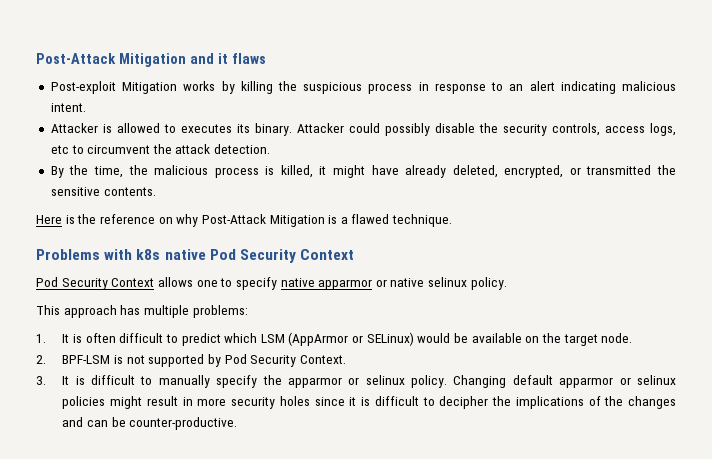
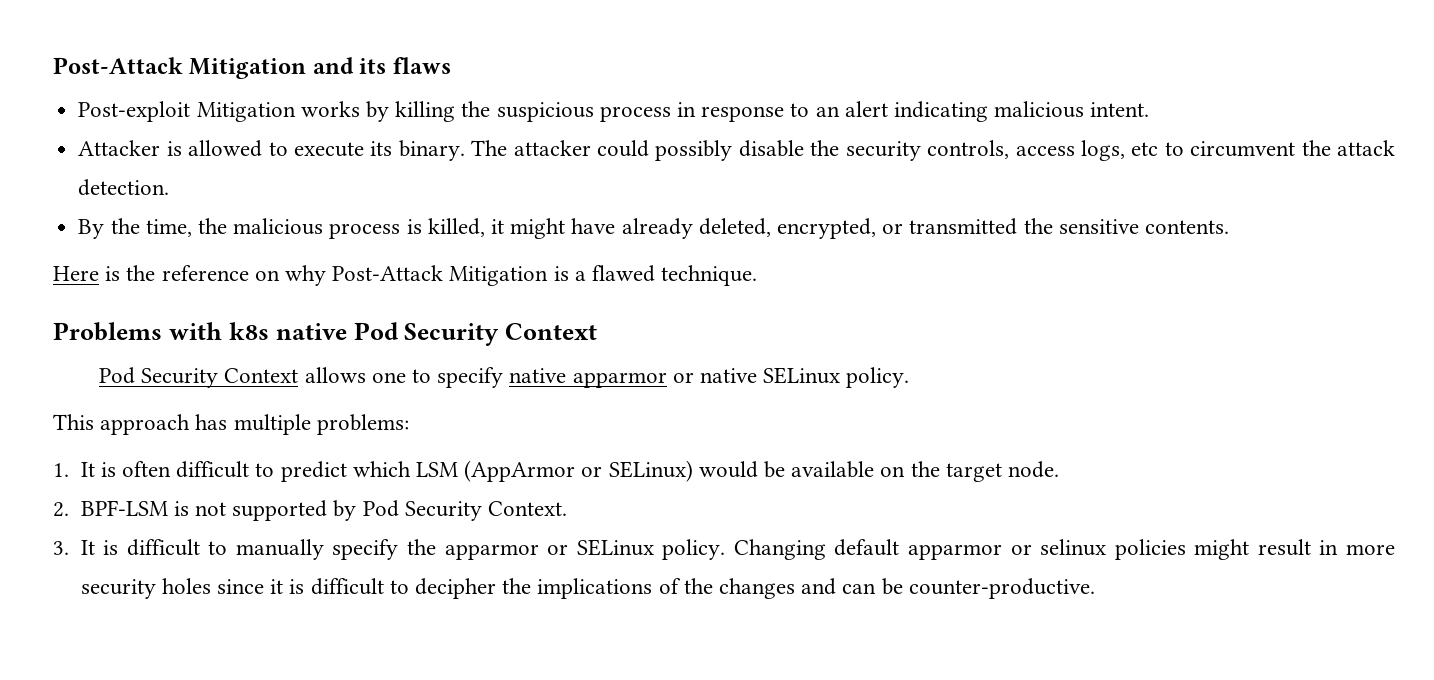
[217,53,228,64] it -> [359,58,387,74] its
[180,124,232,133] executes -> [293,142,364,157] execute
[296,123,344,133] Attacker -> [471,140,591,156] The attacker
[428,277,468,287] selinux -> [763,367,841,384] SELinux
[365,375,405,385] selinux -> [576,539,654,556] SELinux

